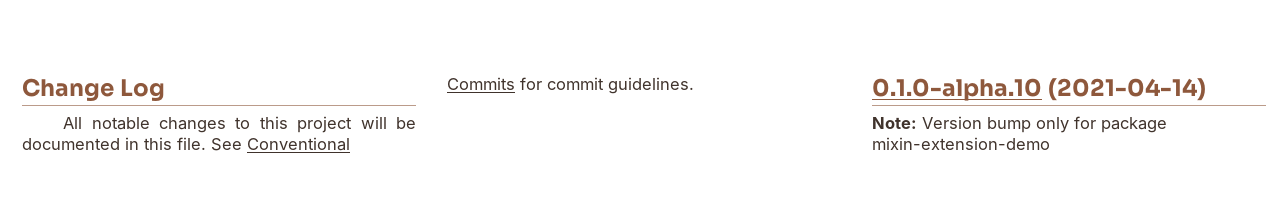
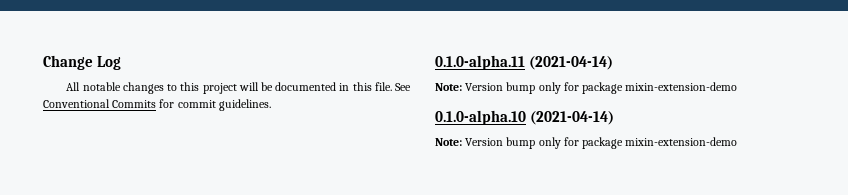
(694, 85) none -> [435,55,614,70] [435,82,738,94] // 0.1.0-alpha.11 (2021-04-14) // Note: Version bump only for package mixin-extension-demo

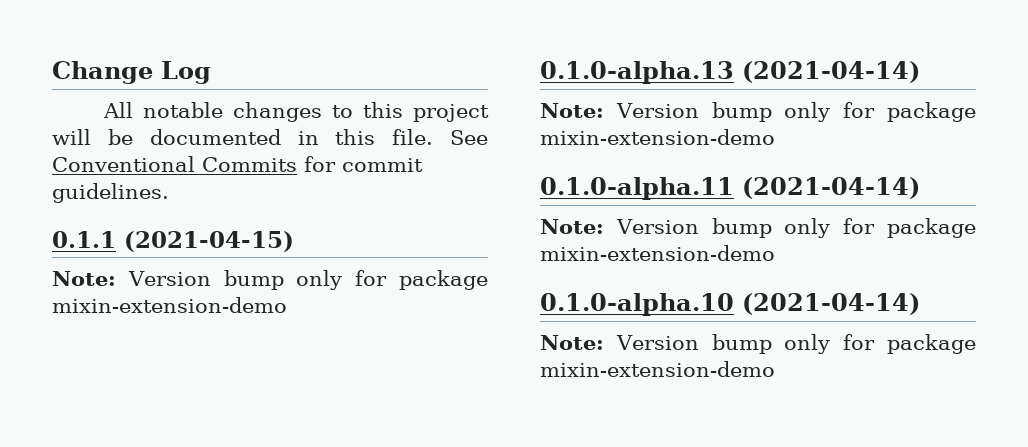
(271, 105) none -> [52,231,294,252] [52,270,488,290] [52,297,287,313] [540,61,920,84] [540,102,976,122] [540,129,775,145] // 0.1.1 (2021-04-15) // Note: Version bump only for package mixin-extension-demo // 0.1.0-alpha.13 (2021-04-14) // Note: Version bump only for package mixin-extension-demo

